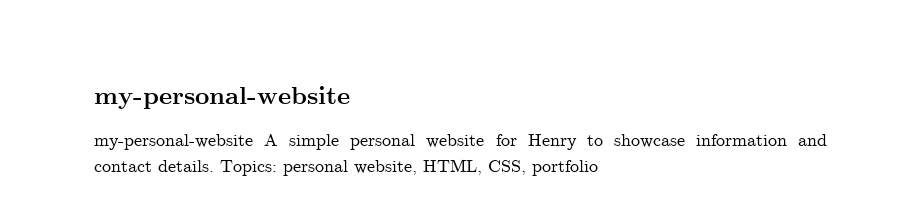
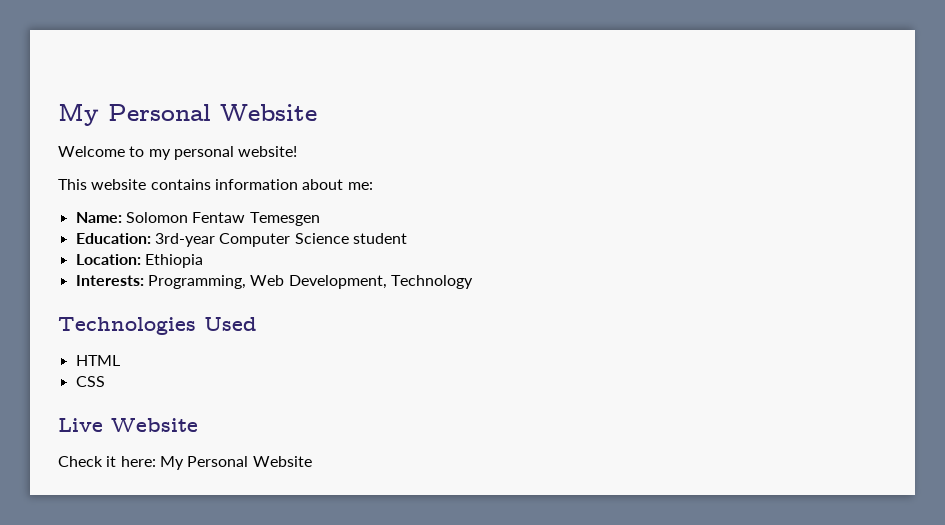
[94,86,350,109] [94,134,828,150] [94,159,598,176] my-personal-website // my-personal-website A simple personal website for Henry to showcase information and contact details. Topics: personal website, HTML, CSS, portfolio -> [58,103,317,126] [58,146,298,160] [58,179,373,190] [75,212,320,226] [75,233,407,247] [75,254,203,268] [75,275,473,289] [58,317,257,335] [75,355,120,366] [75,376,105,387] [58,418,198,432] [58,456,312,470] My Personal Website // Welcome to my personal website! // This website contains information about me: // Name: Solomon Fentaw Temesgen // Education: 3rd-year Computer Science student // Location: Ethiopia // Interests: Programming, Web Development, Technology // Technologies Used // HTML // CSS // Live Website // Check it here: My Personal Website

